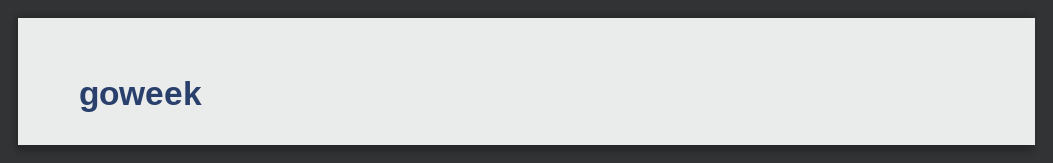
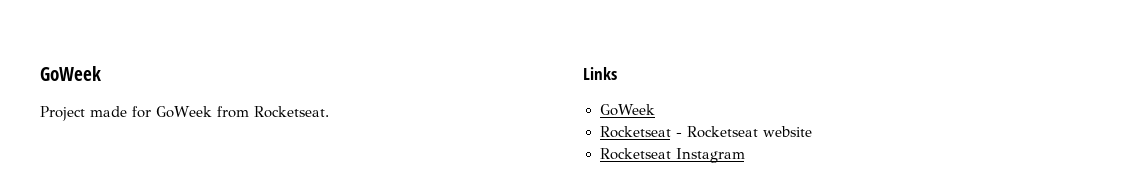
[79,81,202,112] goweek -> [40,66,101,81] [40,106,329,121] [583,67,617,80] [599,104,656,116] [599,126,812,138] [599,148,745,163] GoWeek // Project made for GoWeek from Rocketseat. // Links // GoWeek // Rocketseat - Rocketseat website // Rocketseat Instagram

